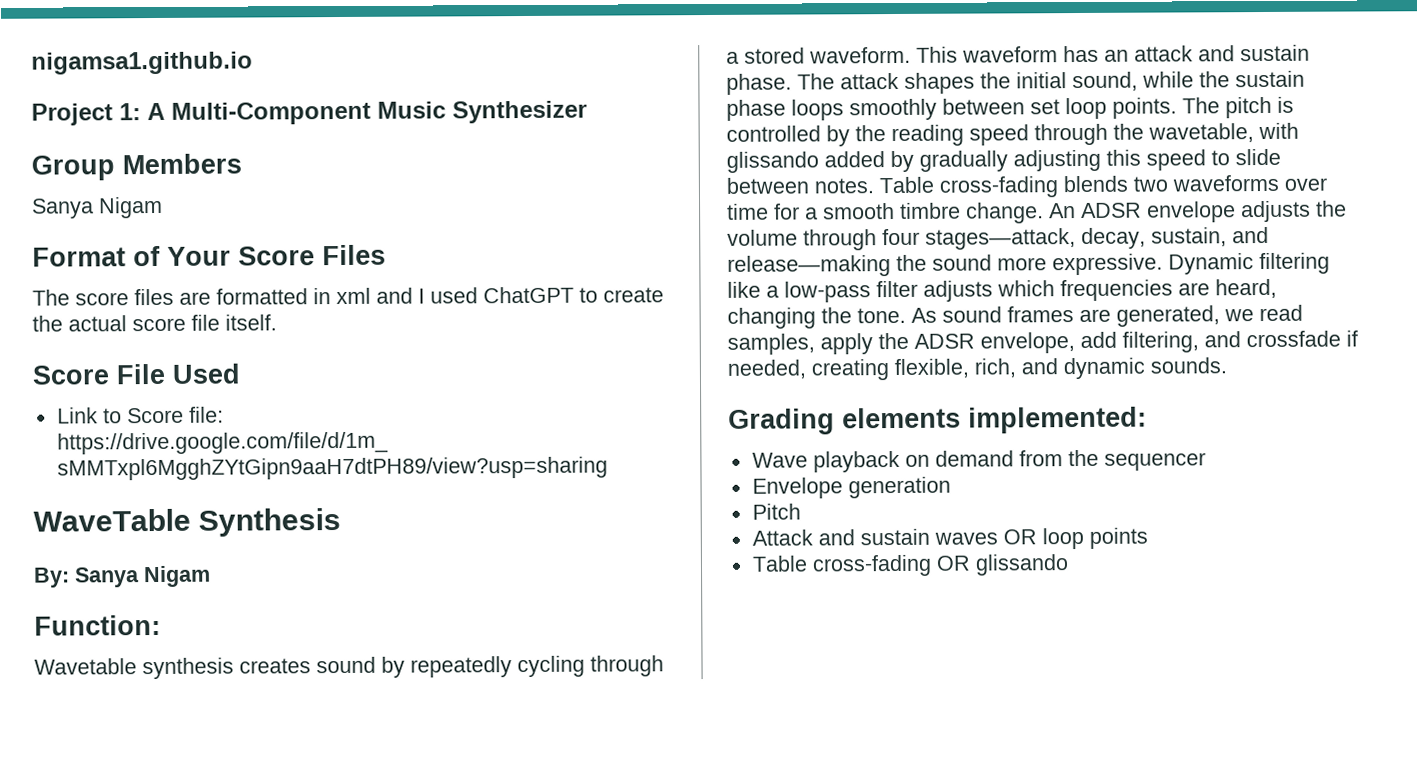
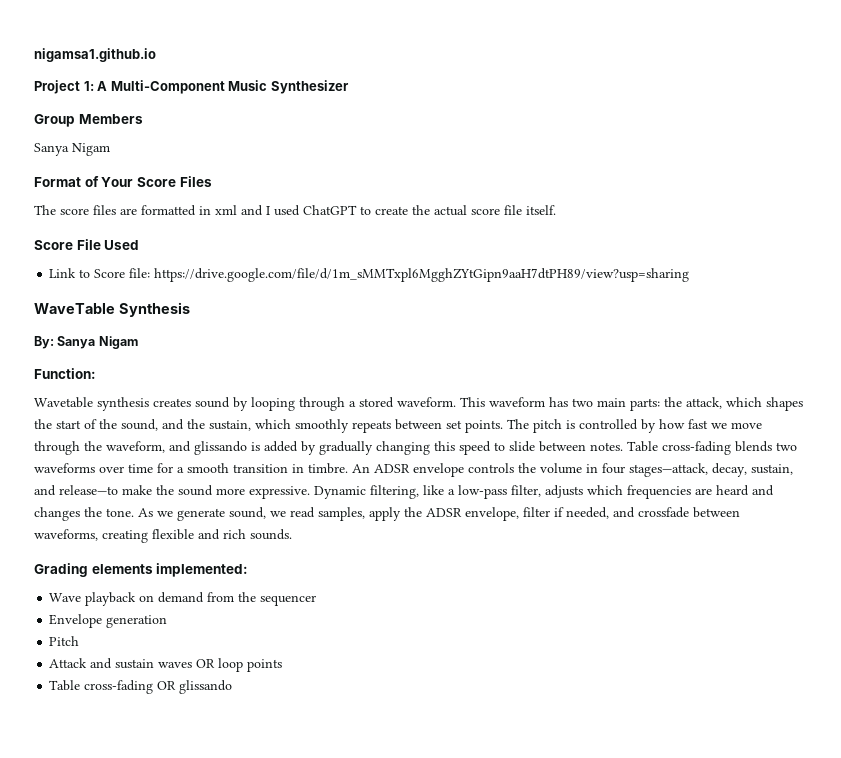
[410,655,585,678] repeatedly cycling -> [251,397,295,411] looping
[1104,44,1310,62] [726,70,1305,95] [726,98,937,121] an attack and sustain phase. The attack shapes the initial sound, while the sustain phase loops smoothly -> [572,397,803,411] [34,419,391,433] two main parts: the attack, which shapes the start of the sound, and the sustain, which smoothly repeats
[1065,97,1107,120] loop -> (462, 424) none
[855,122,1299,147] [726,151,819,173] the reading speed through the wavetable, with glissando -> [659,419,762,429] [34,441,260,455] how fast we move through the waveform, and glissando is
[1013,149,1101,172] adjusting -> [376,441,430,455] changing
[900,202,1044,224] timbre change. -> [233,463,348,474] transition in timbre.
[1241,200,1311,223] adjusts -> [468,463,514,473] controls
[803,229,877,251] through -> [586,464,598,473] in
[727,255,891,277] release—making -> [59,485,152,495] release—to make
[1259,252,1330,275] filtering -> [370,485,419,499] filtering,
[876,280,918,298] filter -> [511,485,541,497] filter,
[1215,278,1277,299] [727,305,1220,329] heard, changing the tone. As sound frames are generated, -> [716,485,774,496] [34,507,266,521] heard and changes the tone. As we generate sound,
[1080,330,1358,353] [727,357,1145,381] add filtering, and crossfade if needed, creating flexible, rich, and dynamic -> [523,507,740,519] [34,529,246,543] filter if needed, and crossfade between waveforms, creating flexible and rich

